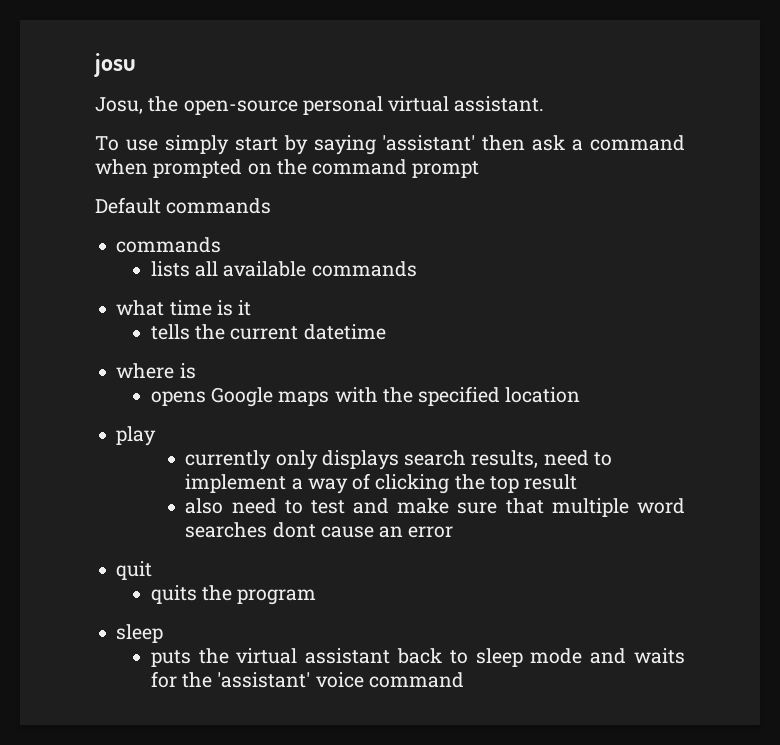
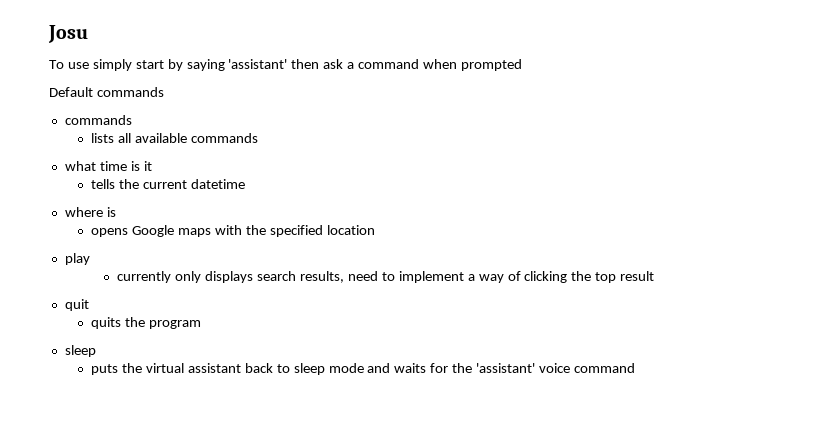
[94,53,136,77] [95,96,545,115] josu // Josu, the open-source personal virtual assistant. -> [48,25,88,43] Josu
[247,159,480,178] on the command prompt -> (522, 65) none
[185,498,685,517] [185,522,454,538] // also need to test and make sure that multiple word searches dont cause an error -> (655, 276) none

